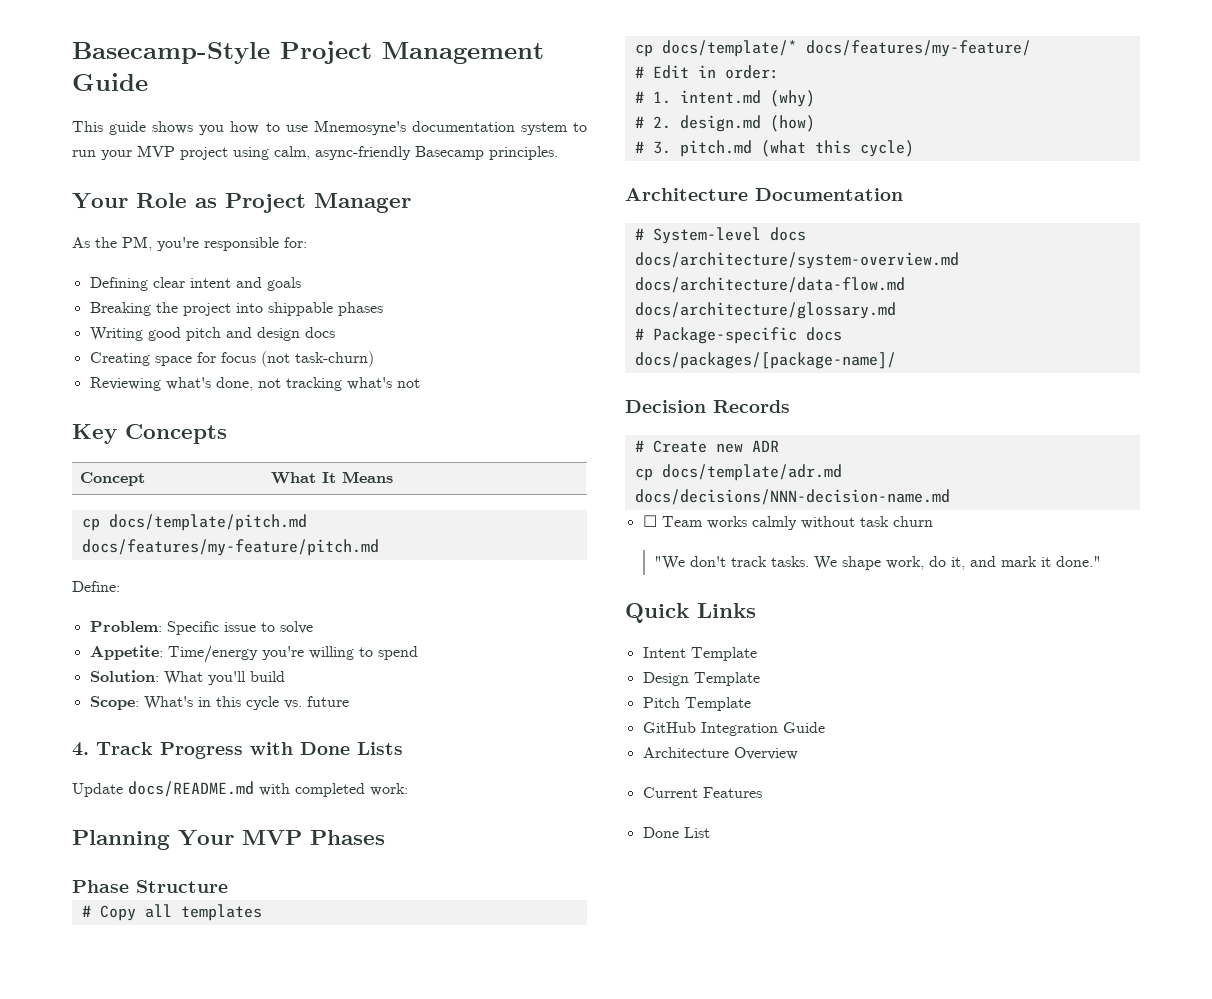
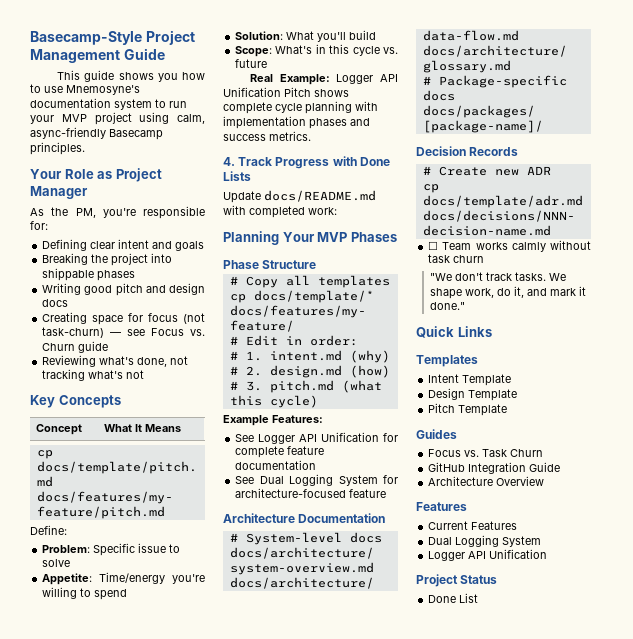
(374, 359) none -> [110,328,205,336] [42,341,109,353] — see Focus vs. Churn guide
(349, 701) none -> [250,74,398,85] [223,87,349,97] [223,101,378,114] [223,116,370,129] [223,131,311,141] // Real Example: Logger API Unification Pitch shows complete cycle planning with implementation phases and success metrics.
(914, 148) none -> [223,415,323,426] [235,432,398,444] [235,446,325,458] [235,460,317,470] [235,474,398,486] [235,488,387,498] // Example Features: // See Logger API Unification for complete feature documentation // See Dual Logging System for architecture-focused feature
(756, 610) none -> [416,355,478,367] // Templates
(751, 704) none -> [416,429,457,439] [428,449,544,457] // Guides // Focus vs. Task Churn
(798, 753) none -> [416,502,467,511] // Features
(762, 792) none -> [428,535,542,547] [428,549,548,561] [416,574,498,587] // Dual Logging System // Logger API Unification // Project Status

